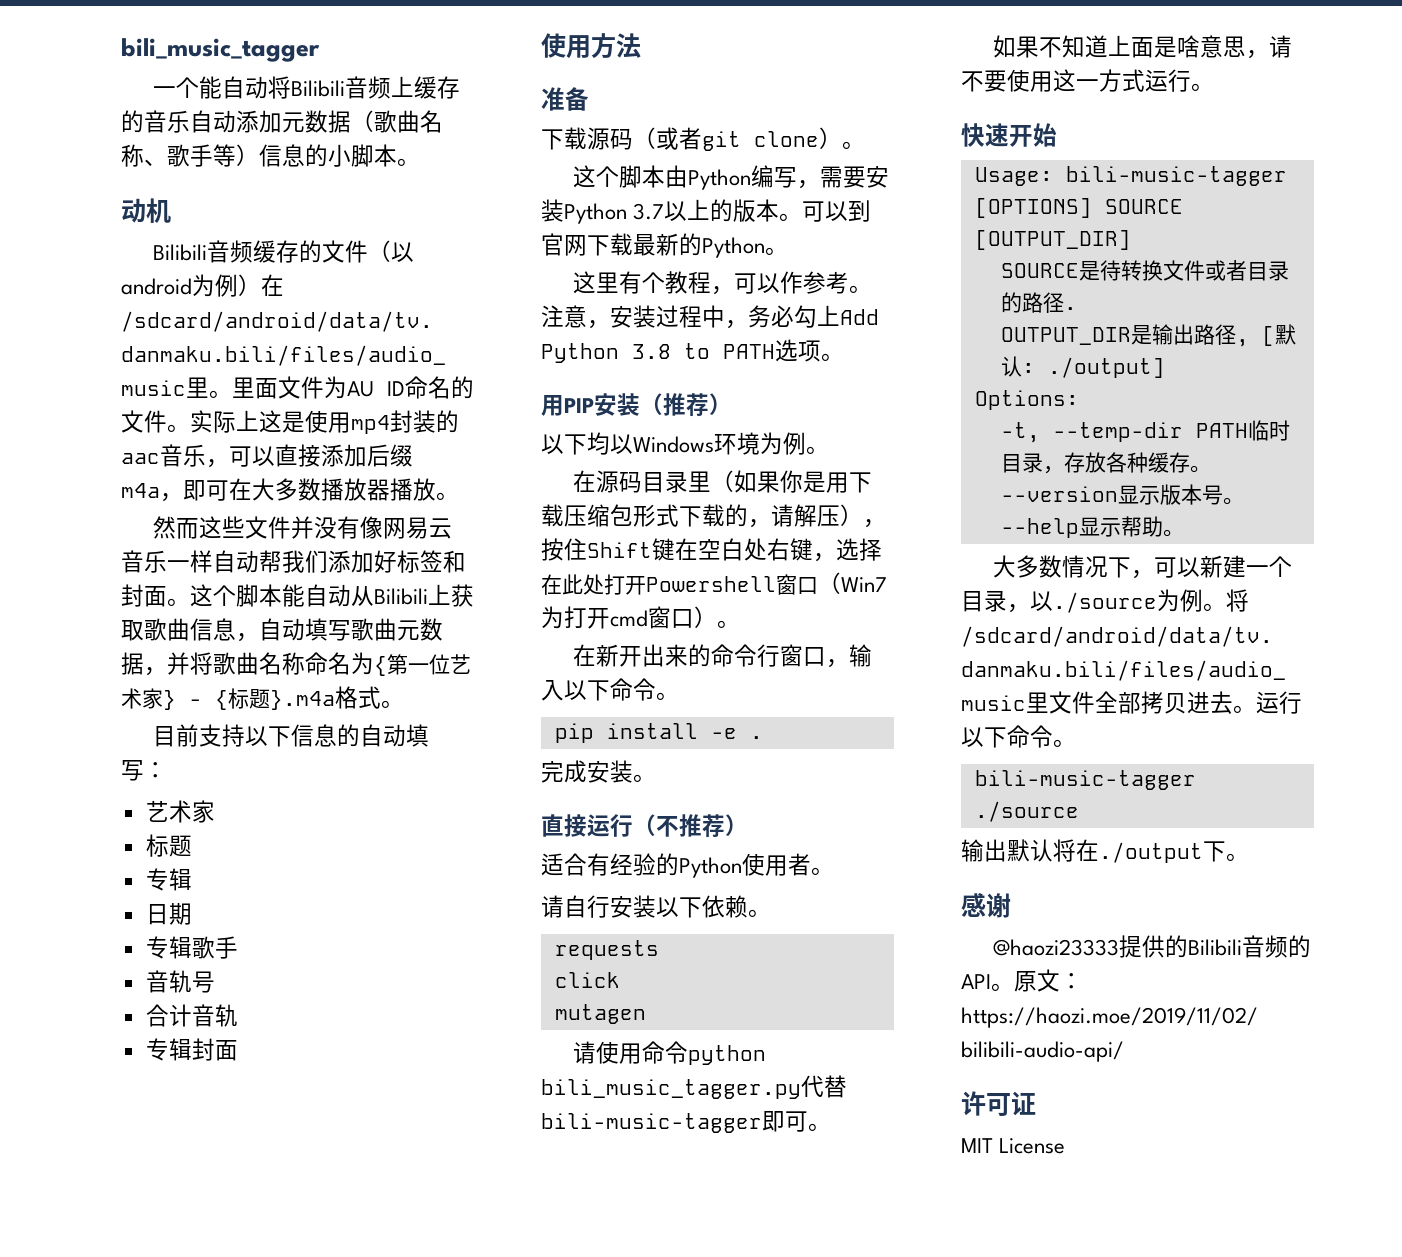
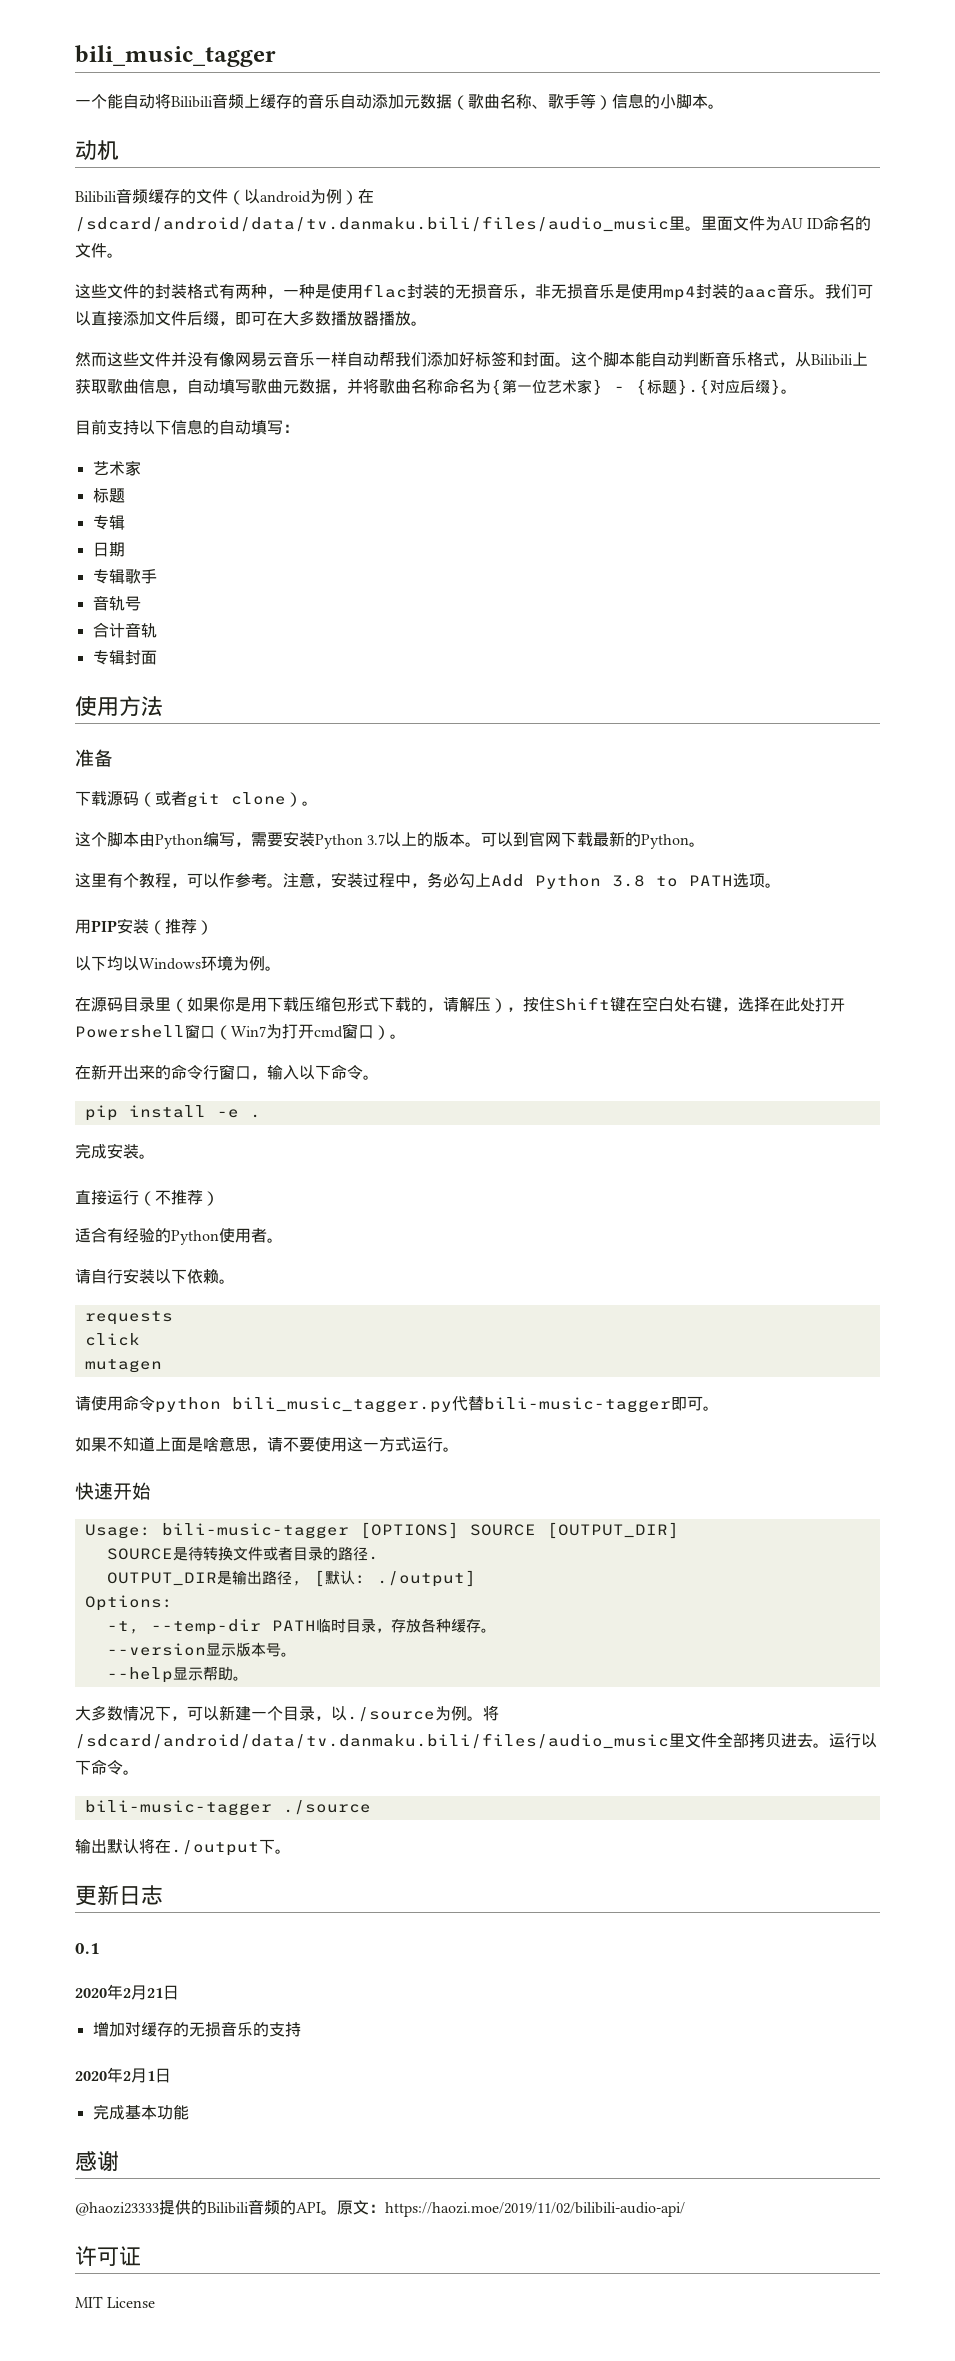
[190,410,282,433] 实际上这 -> [75,283,615,299] // 这些文件的封装格式有两种，一种是使用flac封装的无损音乐，非无损音乐
[206,459,229,468] ， -> [809,284,857,299] 。我们
[367,444,413,467] [121,483,160,498] 后缀m4a -> [155,311,219,326] 文件后缀
(351, 595) none -> [683,351,795,367] 判断音乐格式，
[270,686,381,710] }.m4a格式 -> [677,379,781,395] }.{对应后缀}
(1249, 857) none -> [75,1885,163,1906] [75,1943,100,1954] [75,1984,179,2000] [92,2021,301,2037] [75,2067,171,2083] [92,2104,189,2120] // 更新日志 // 0.1 // 2020年2月21日 // 增加对缓存的无损音乐的支持 // 2020年2月1日 // 完成基本功能

